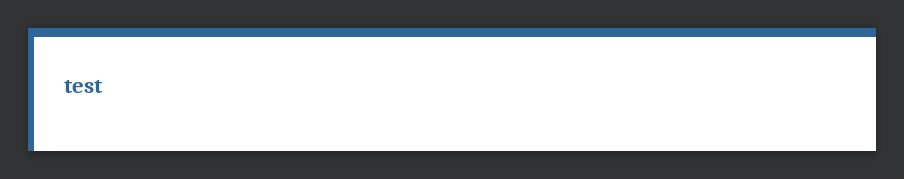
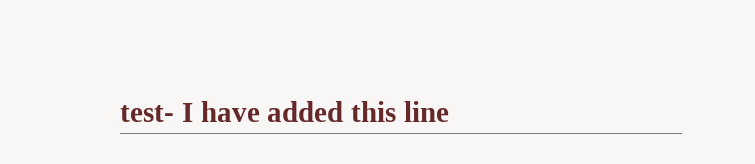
[64,80,103,93] test -> [120,101,450,122] test- I have added this line

